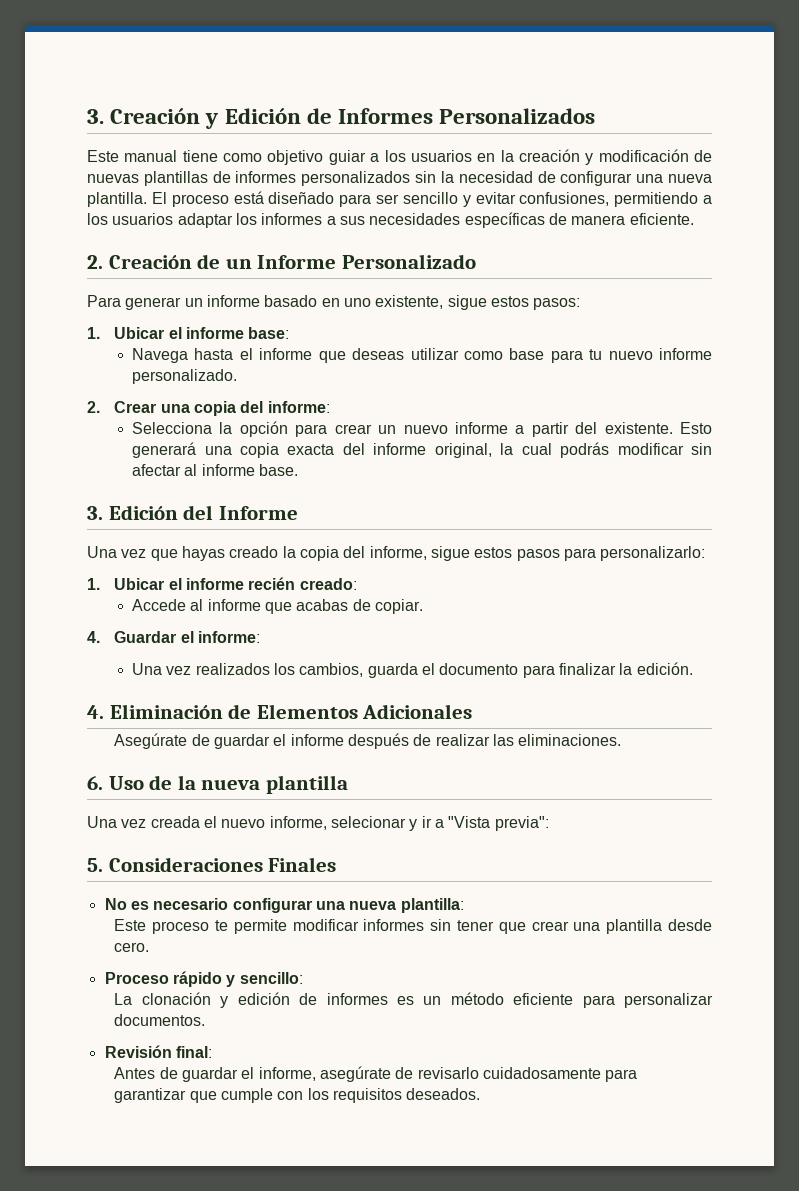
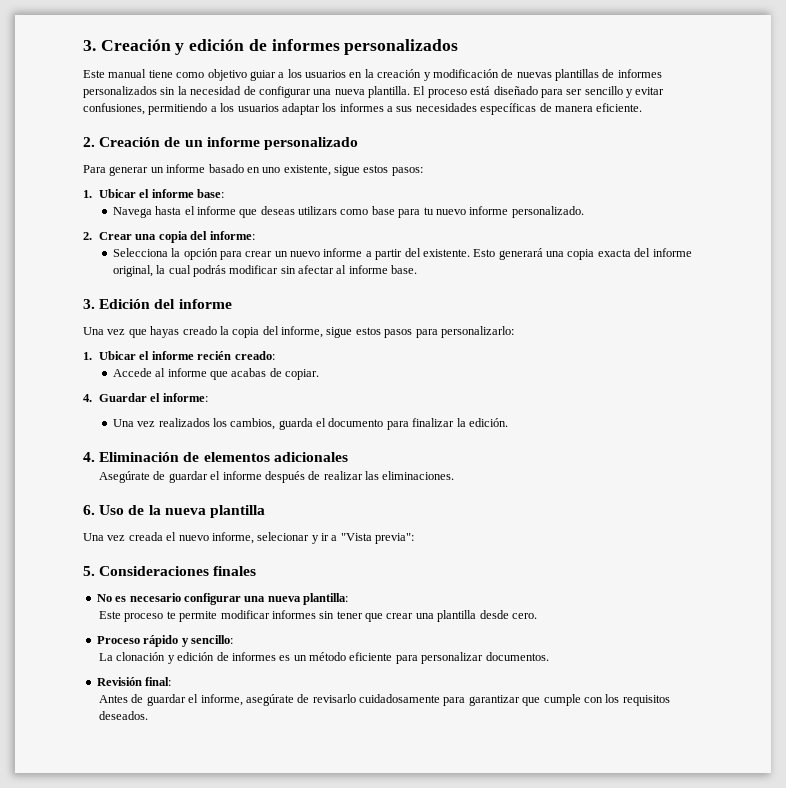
[224,108,596,124] Edición de Informes Personalizados -> [189,39,459,55] edición de informes personalizados
[257,254,476,269] Informe Personalizado -> [206,137,358,150] informe personalizado
[410,348,459,360] utilizar -> [298,206,338,215] utilizars
[218,506,298,520] Informe -> [178,299,232,309] informe
[256,704,473,719] Elementos Adicionales -> [203,452,348,462] elementos adicionales
[268,857,337,872] Finales -> [213,566,257,576] finales

